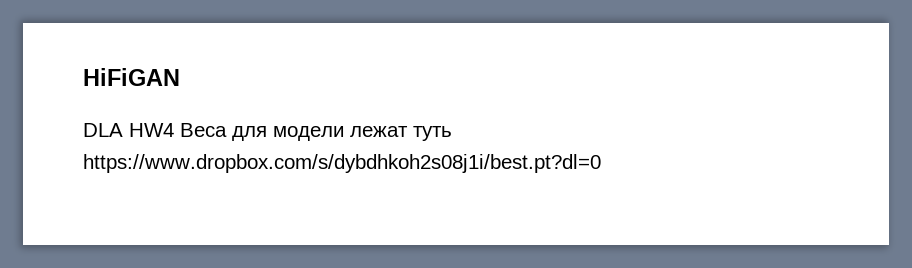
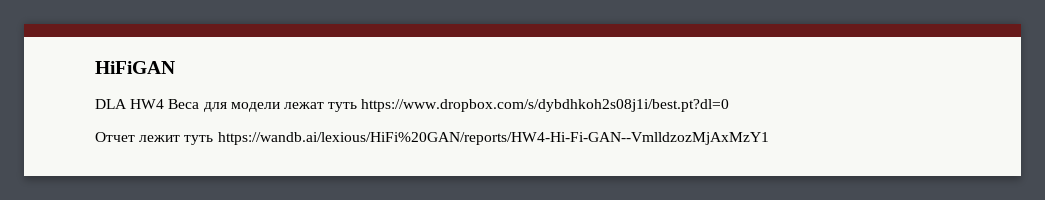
(601, 163) none -> [95,132,769,145] // Отчет лежит туть https://wandb.ai/lexious/HiFi%20GAN/reports/HW4-Hi-Fi-GAN--VmlldzozMjAxMzY1

